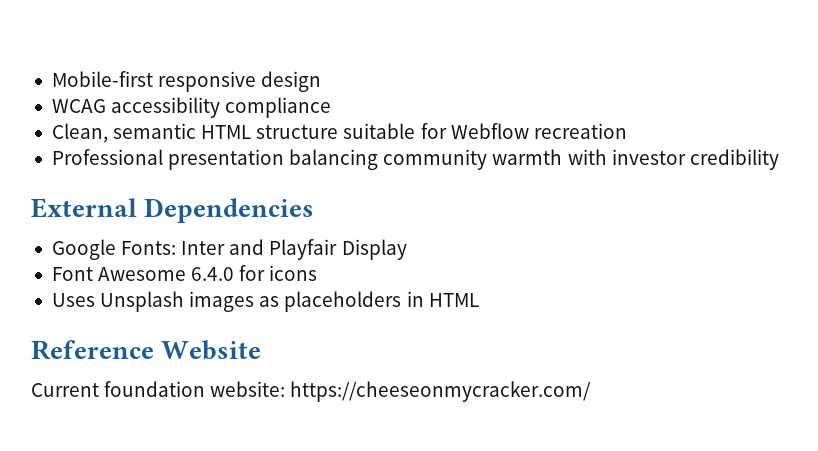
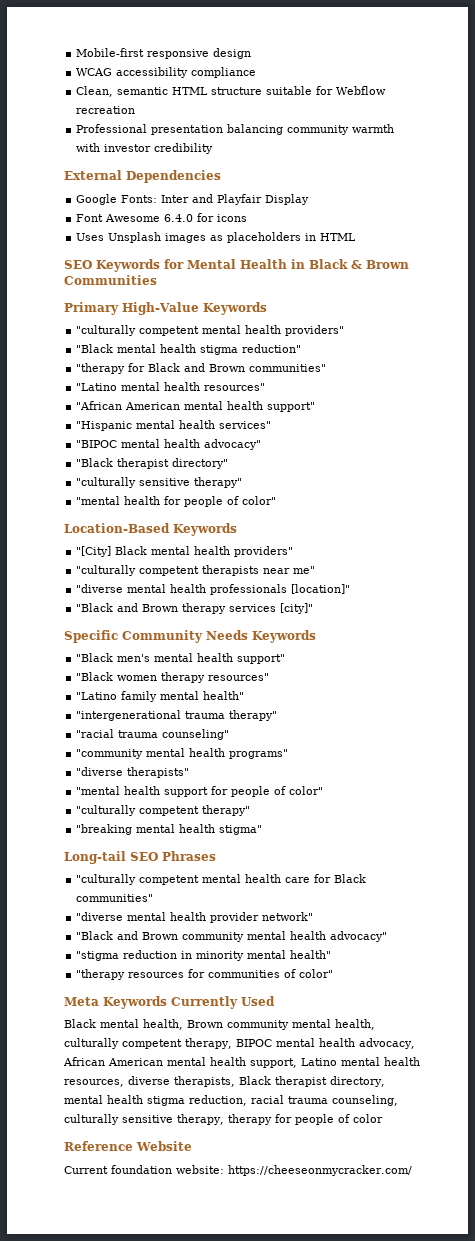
(479, 300) none -> [64,259,409,272] [64,275,157,285] [64,302,267,315] [76,325,345,336] [76,344,302,355] [76,363,327,374] [76,382,266,391] [76,401,316,412] [76,420,272,431] [76,439,262,450] [76,458,229,469] [76,477,243,488] [76,496,277,507] [64,523,237,536] [76,546,294,557] [76,565,316,576] [76,584,351,595] [76,603,314,614] [64,630,316,643] [76,653,286,664] [76,672,270,683] [76,691,245,702] [76,710,278,721] [76,729,230,740] [76,748,289,759] [76,767,190,778] [76,786,324,797] [76,805,251,816] [76,824,263,835] [64,851,216,864] [76,874,367,885] [76,894,154,902] [76,912,314,923] [76,931,388,942] [76,950,332,961] [76,969,334,980] [64,996,275,1009] [64,1019,375,1030] [64,1038,415,1049] [63,1057,420,1068] [64,1076,385,1087] [64,1095,398,1106] [64,1114,383,1125] // SEO Keywords for Mental Health in Black & Brown Communities // Primary High-Value Keywords // "culturally competent mental health providers" // "Black mental health stigma reduction" // "therapy for Black and Brown communities" // "Latino mental health resources" // "African American mental health support" // "Hispanic mental health services" // "BIPOC mental health advocacy" // "Black therapist directory" // "culturally sensitive therapy" // "mental health for people of color" // Location-Based Keywords // "[City] Black mental health providers" // "culturally competent therapists near me" // "diverse mental health professionals [location]" // "Black and Brown therapy services [city]" // Specific Community Needs Keywords // "Black men's mental health support" // "Black women therapy resources" // "Latino family mental health" // "intergenerational trauma therapy" // "racial trauma counseling" // "community mental health programs" // "diverse therapists" // "mental health support for people of color" // "culturally competent therapy" // "breaking mental health stigma" // Long-tail SEO Phrases // "culturally competent mental health care for Black communities" // "diverse mental health provider network" // "Black and Brown community mental health advocacy" // "stigma reduction in minority mental health" // "therapy resources for communities of color" // Meta Keywords Currently Used // Black mental health, Brown community mental health, culturally competent therapy, BIPOC mental health advocacy, African American mental health support, Latino mental health resources, diverse therapists, Black therapist directory, mental health stigma reduction, racial trauma counseling, culturally sensitive therapy, therapy for people of color

